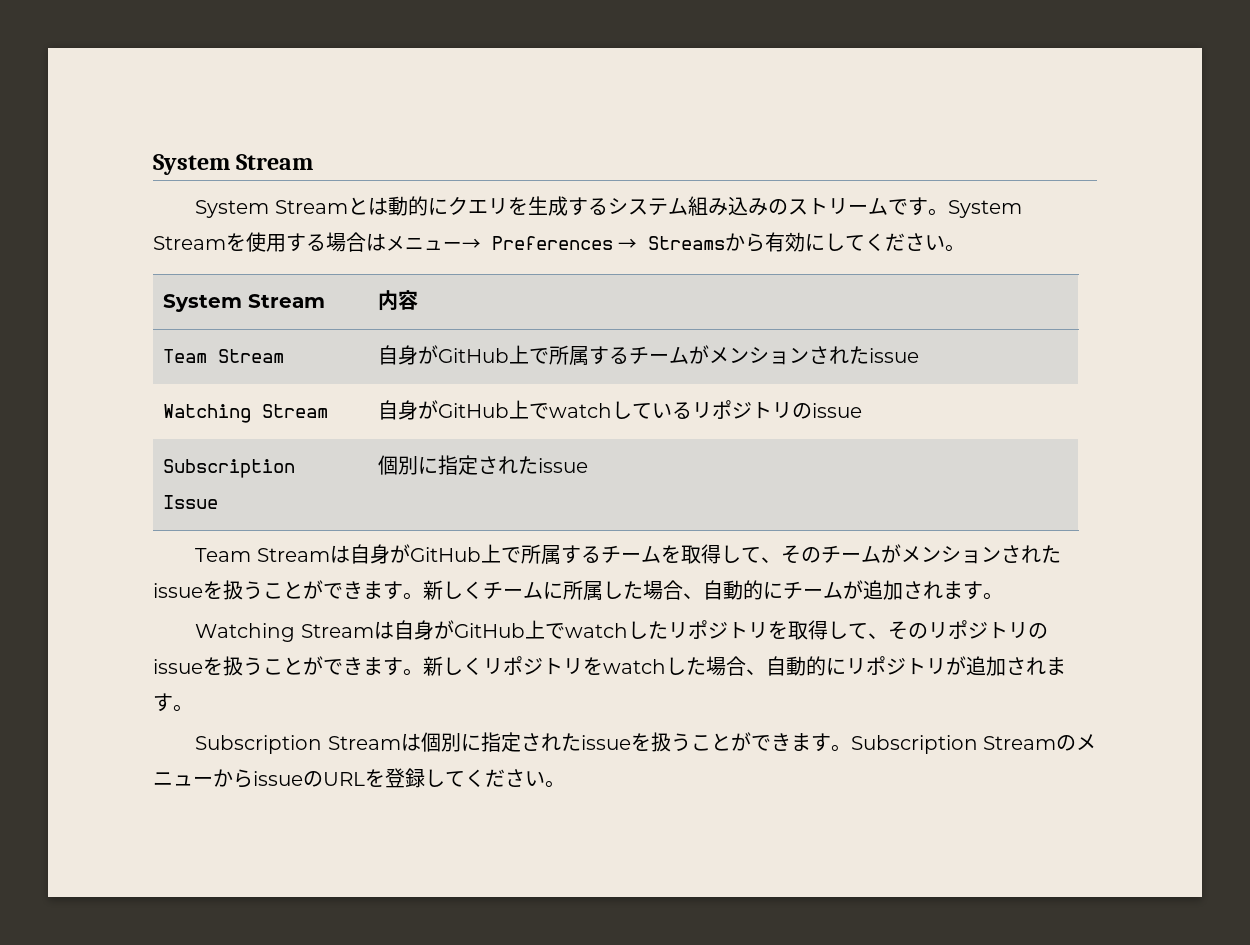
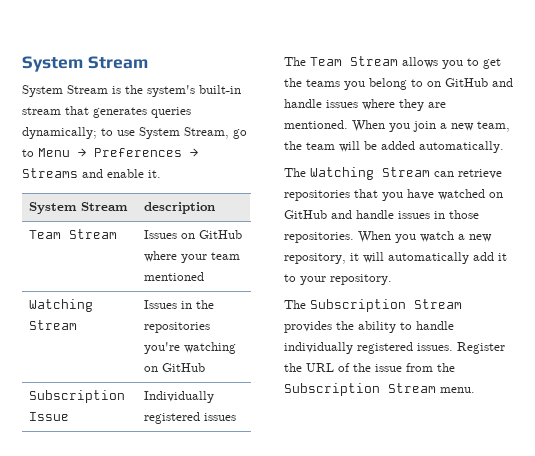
[347,196,1022,218] [153,232,965,252] とは動的にクエリを生成するシステム組み込みのストリームです。System Streamを使用する場合はメニュー→ Preferences → Streamsから有効にしてください。 -> [112,85,241,97] [22,106,191,118] [22,127,247,139] [22,148,198,157] [22,168,161,178] is the system's built-in stream that generates queries dynamically; to use System Stream, go to Menu → Preferences → Streams and enable it.
[378,290,419,311] 内容 -> [144,202,216,214] description
[378,345,920,366] [163,404,329,423] [378,400,863,420] [163,459,296,478] [163,495,219,509] [378,455,589,475] [195,544,1061,565] [153,580,1003,601] [195,620,1048,642] [153,656,1066,676] [153,693,193,712] [195,732,1097,754] [153,768,565,788] 自身がGitHub上で所属するチームがメンションされたissue // Watching Stream | 自身がGitHub上でwatchしているリポジトリのissue // Subscription Issue | 個別に指定されたissue // Team Streamは自身がGitHub上で所属するチームを取得して、そのチームがメンションされたissueを扱うことができます。新しくチームに所属した場合、自動的にチームが追加されます。 // Watching Streamは自身がGitHub上でwatchしたリポジトリを取得して、そのリポジトリのissueを扱うことができます。新しくリポジトリをwatchした場合、自動的にリポジトリが追加されます。 // Subscription Streamは個別に指定されたissueを扱うことができます。Subscription StreamのメニューからissueのURLを登録してください。 -> [144,230,243,239] [144,251,241,263] [144,272,205,281] [29,299,94,312] [29,320,78,330] [144,300,215,309] [144,322,211,333] [144,342,237,354] [144,363,206,372] [29,390,126,403] [29,412,70,421] [144,391,215,403] [144,412,237,424] [284,56,501,69] [284,78,513,90] [284,99,446,111] [284,120,510,132] [284,141,504,153] [284,167,502,180] [284,189,503,201] [284,210,479,219] [284,231,492,243] [284,252,507,264] [284,274,392,285] [284,299,462,312] [284,321,454,333] [284,342,505,354] [284,363,455,372] [284,383,475,396] Issues on GitHub where your team mentioned // Watching Stream | Issues in the repositories you're watching on GitHub // Subscription Issue | Individually registered issues // The Team Stream allows you to get the teams you belong to on GitHub and handle issues where they are mentioned. When you join a new team, the team will be added automatically. // The Watching Stream can retrieve repositories that you have watched on GitHub and handle issues in those repositories. When you watch a new repository, it will automatically add it to your repository. // The Subscription Stream provides the ability to handle individually registered issues. Register the URL of the issue from the Subscription Stream menu.

